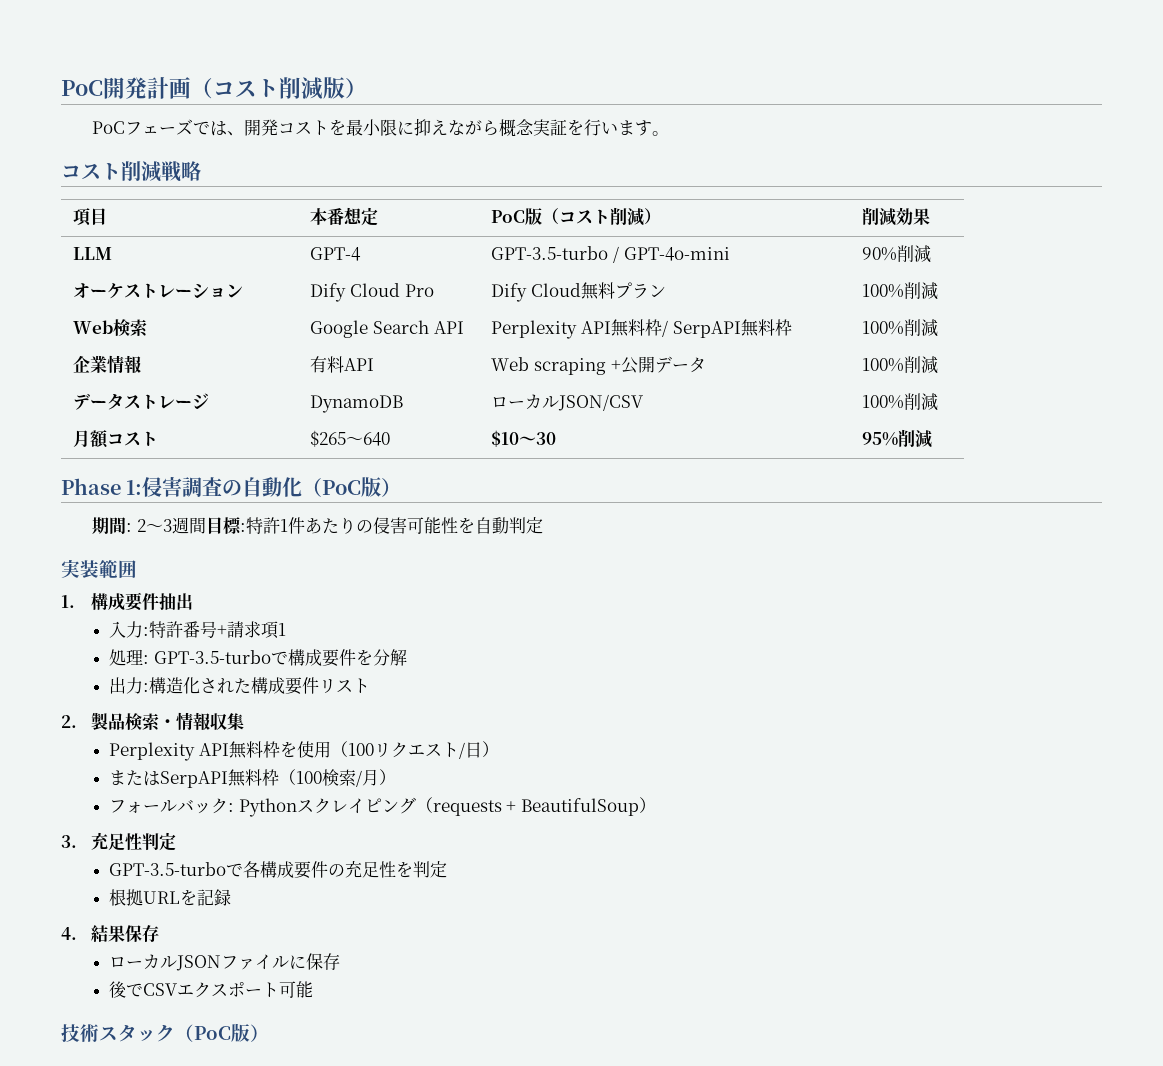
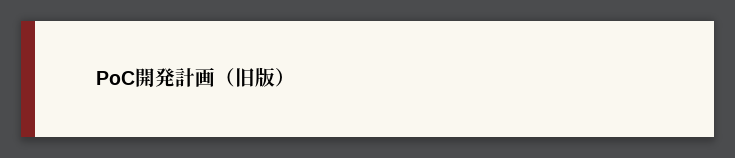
[213,77,367,100] [92,118,670,137] [61,161,201,182] [73,208,108,226] [310,207,379,226] [491,207,662,226] [862,207,931,226] [73,247,113,260] [310,247,362,261] [491,246,730,263] [862,245,932,263] [73,283,244,299] [310,283,434,302] [491,282,666,302] [862,282,939,300] [73,319,148,337] [310,320,464,338] [491,319,792,339] [862,319,939,337] [73,355,142,373] [310,356,375,373] [491,356,706,375] [862,356,939,374] [73,393,210,410] [310,395,404,413] [491,394,644,411] [862,393,939,411] [73,430,159,448] [310,430,391,447] [491,430,557,447] [862,429,933,448] [61,477,402,497] [92,517,543,535] [61,559,137,578] [61,592,193,611] [109,621,287,639] [109,649,407,667] [109,677,371,695] [61,712,244,731] [109,741,499,761] [109,769,397,788] [109,797,657,817] [61,832,176,851] [109,860,448,879] [109,889,232,906] [61,925,159,942] [109,953,341,971] [109,981,314,998] [61,1023,269,1042] コスト削減版） // PoCフェーズでは、開発コストを最小限に抑えながら概念実証を行います。 // コスト削減戦略 // 項目 | 本番想定 | PoC版（コスト削減） | 削減効果 // LLM | GPT-4 | GPT-3.5-turbo / GPT-4o-mini | 90%削減 // オーケストレーション | Dify Cloud Pro | Dify Cloud無料プラン | 100%削減 // Web検索 | Google Search API | Perplexity API無料枠/ SerpAPI無料枠 | 100%削減 // 企業情報 | 有料API | Web scraping +公開データ | 100%削減 // データストレージ | DynamoDB | ローカルJSON/CSV | 100%削減 // 月額コスト | $265〜640 | $10〜30 | 95%削減 // Phase 1:侵害調査の自動化（PoC版） // 期間: 2〜3週間目標:特許1件あたりの侵害可能性を自動判定 // 実装範囲 // 1.構成要件抽出 // 入力:特許番号+請求項1 // 処理: GPT-3.5-turboで構成要件を分解 // 出力:構造化された構成要件リスト // 2.製品検索・情報収集 // Perplexity API無料枠を使用（100リクエスト/日） // またはSerpAPI無料枠（100検索/月） // フォールバック: Pythonスクレイピング（requests + BeautifulSoup） // 3.充足性判定 // GPT-3.5-turboで各構成要件の充足性を判定 // 根拠URLを記録 // 4.結果保存 // ローカルJSONファイルに保存 // 後でCSVエクスポート可能 // 技術スタック（PoC版） -> [235,67,295,87] 旧版）

